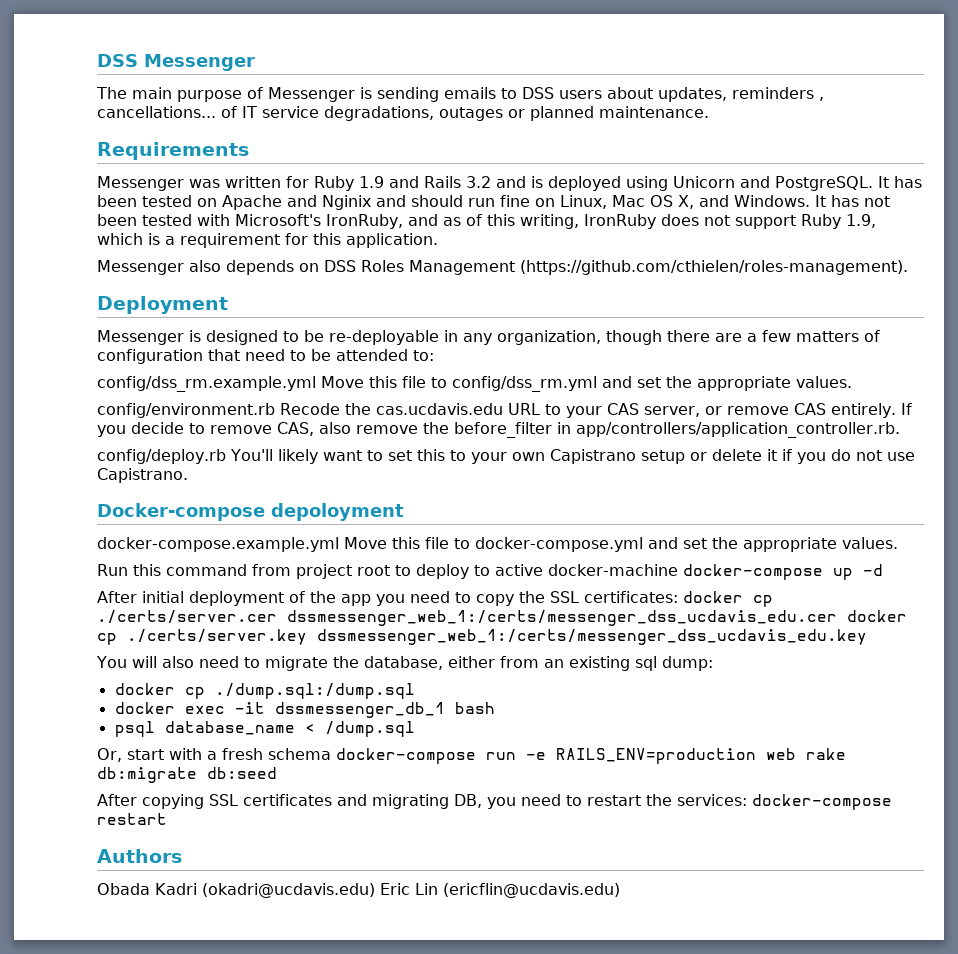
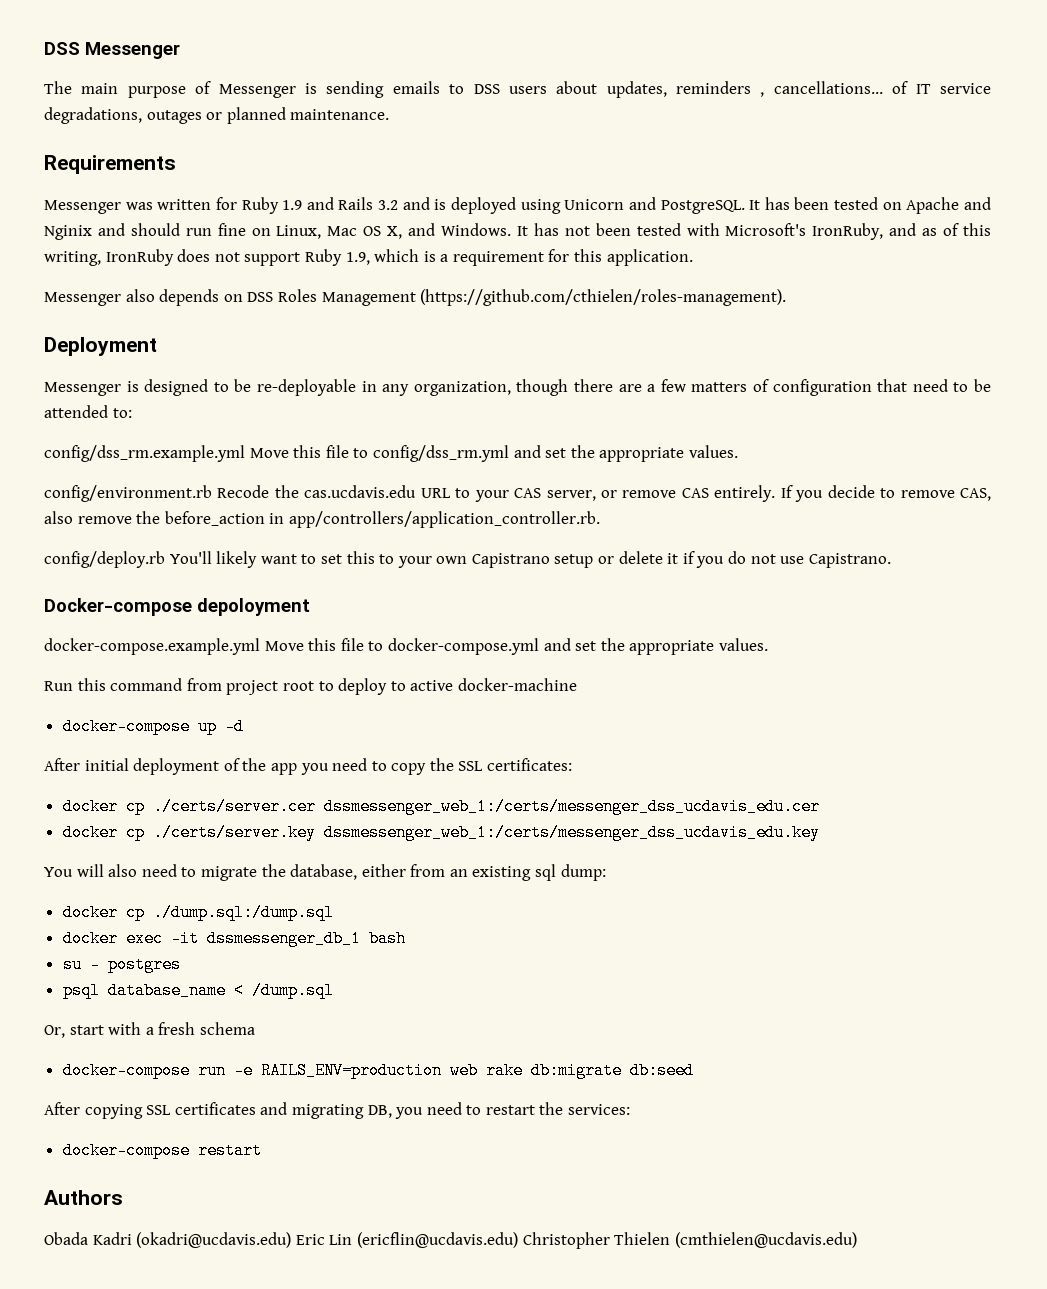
[454,422,552,438] before_filter -> [164,511,265,526] before_action
(678, 570) none -> (577, 684) //
(678, 597) none -> (573, 764) //
(837, 618) none -> (820, 806) //
(495, 708) none -> [62,956,181,973] // su - postgres
(331, 754) none -> (255, 1028) //
(747, 800) none -> (631, 1109) //
(620, 890) none -> [522,1232,857,1249] Christopher Thielen (cmthielen@ucdavis.edu)

